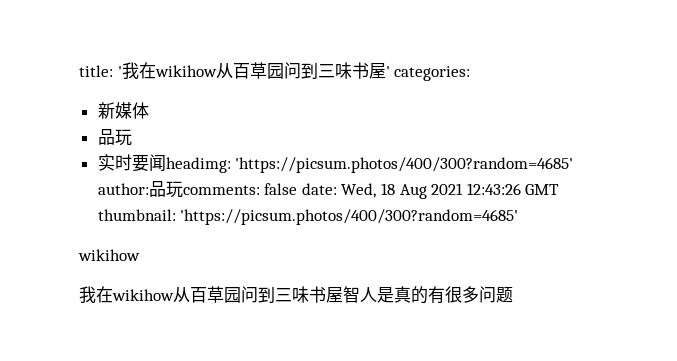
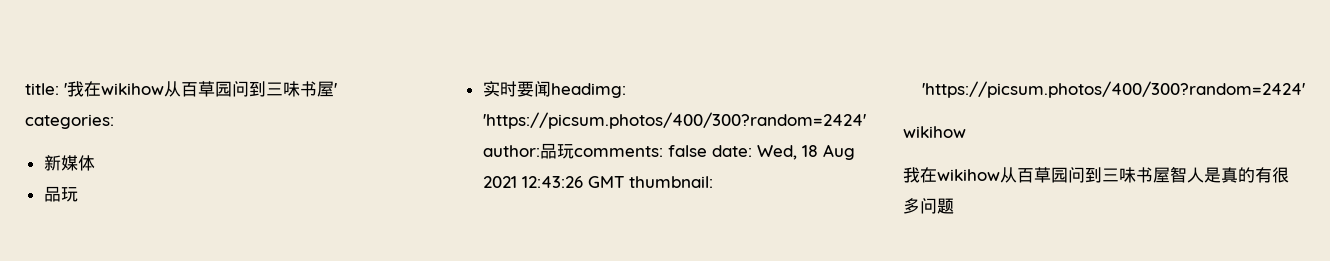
[235,157,574,173] 'https://picsum.photos/400/300?random=4685' -> [482,112,866,129] 'https://picsum.photos/400/300?random=2424'
[180,209,519,225] 'https://picsum.photos/400/300?random=4685' -> [921,81,1305,98] 'https://picsum.photos/400/300?random=2424'

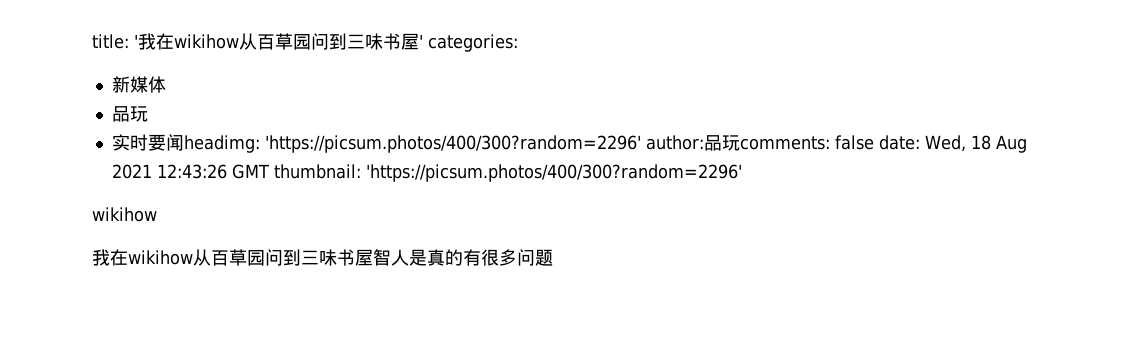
[482,112,866,129] 'https://picsum.photos/400/300?random=2424' -> [264,135,641,153] 'https://picsum.photos/400/300?random=2296'
[921,81,1305,98] 'https://picsum.photos/400/300?random=2424' -> [365,164,742,182] 'https://picsum.photos/400/300?random=2296'

